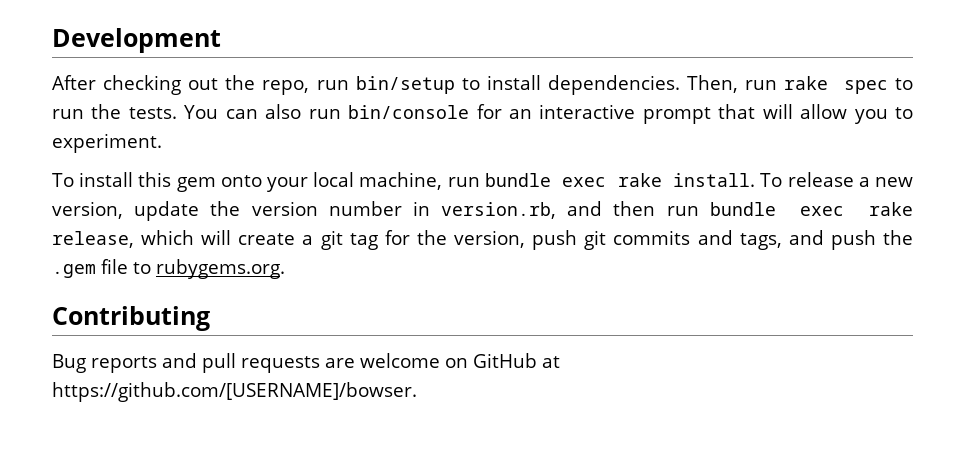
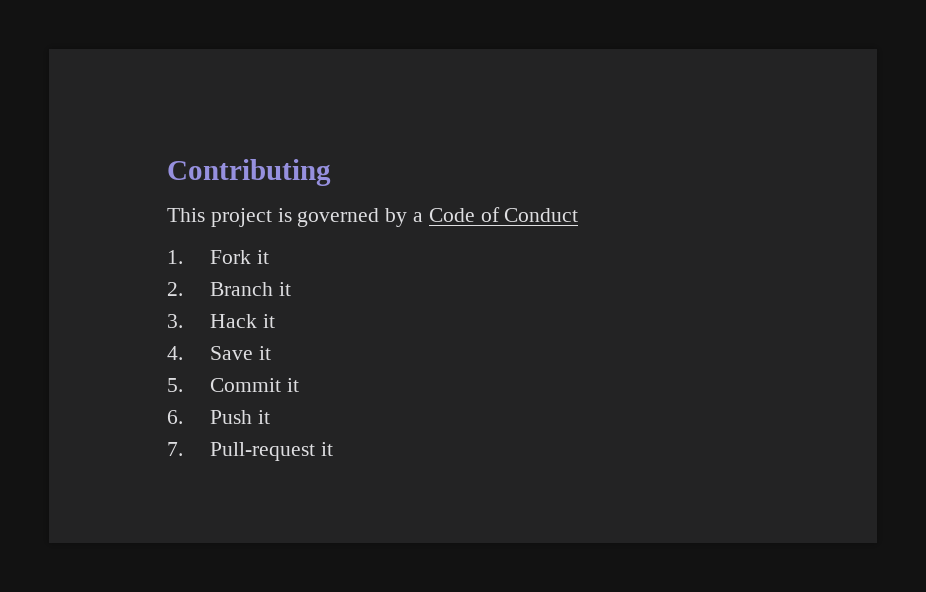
[52,28,221,53] [52,75,913,95] [52,104,913,124] [52,133,162,153] [52,172,914,192] [52,201,913,221] [52,230,914,250] [52,259,285,279] [52,306,210,331] [52,353,560,373] [52,382,417,402] Development // After checking out the repo, run bin/setup to install dependencies. Then, run rake spec to run the tests. You can also run bin/console for an interactive prompt that will allow you to experiment. // To install this gem onto your local machine, run bundle exec rake install. To release a new version, update the version number in version.rb, and then run bundle exec rake release, which will create a git tag for the version, push git commits and tags, and push the .gem file to rubygems.org. // Contributing // Bug reports and pull requests are welcome on GitHub at https://github.com/[USERNAME]/bowser. -> [167,159,331,186] [167,207,579,227] [167,250,269,264] [167,282,291,296] [167,314,275,328] [167,346,271,360] [167,378,299,392] [167,410,270,424] [167,442,333,461] Contributing // This project is governed by a Code of Conduct // 1. Fork it // 2. Branch it // 3. Hack it // 4. Save it // 5. Commit it // 6. Push it // 7. Pull-request it

